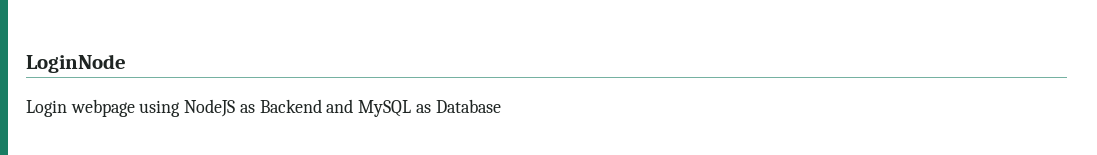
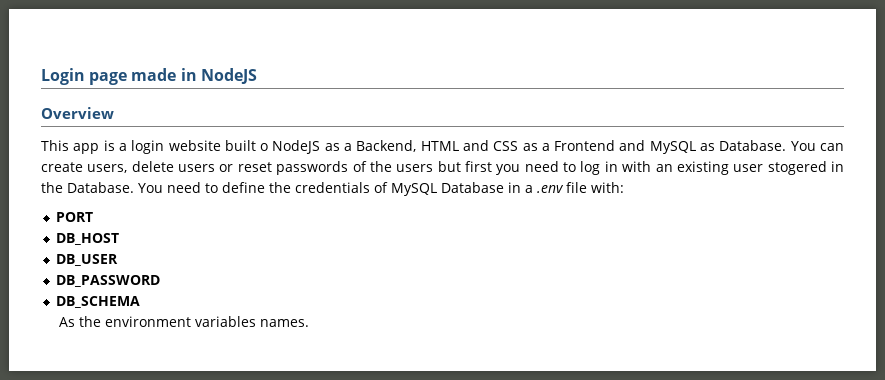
[26,54,126,73] [26,99,501,117] LoginNode // Login webpage using NodeJS as Backend and MySQL as Database -> [41,68,257,85] [41,107,114,119] [41,140,845,154] [41,161,845,175] [41,182,624,196] [55,212,93,222] [55,233,119,245] [55,254,118,266] [55,275,160,287] [55,296,140,308] [58,316,309,327] Login page made in NodeJS // Overview // This app is a login website built o NodeJS as a Backend, HTML and CSS as a Frontend and MySQL as Database. You can create users, delete users or reset passwords of the users but first you need to log in with an existing user stogered in the Database. You need to define the credentials of MySQL Database in a .env file with: // PORT // DB_HOST // DB_USER // DB_PASSWORD // DB_SCHEMA // As the environment variables names.

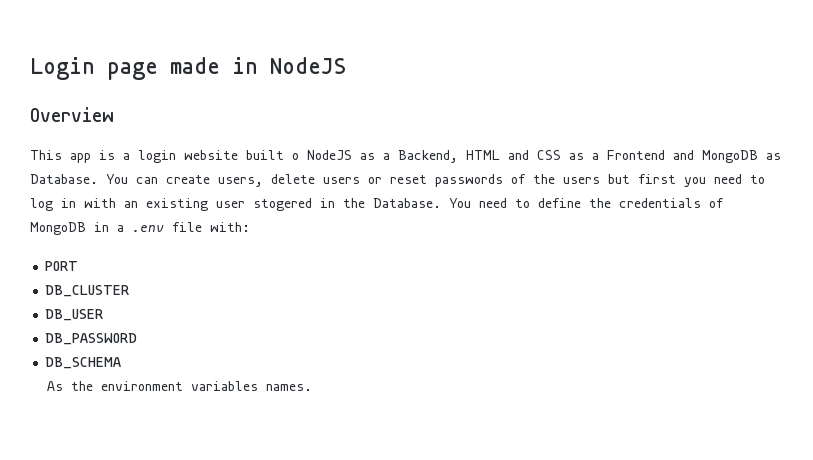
[649,141,696,154] MySQL -> [702,150,758,163] MongoDB
[391,182,504,196] MySQL Database -> [30,222,86,235] MongoDB
[55,233,119,245] DB_HOST -> [45,285,130,297] DB_CLUSTER

